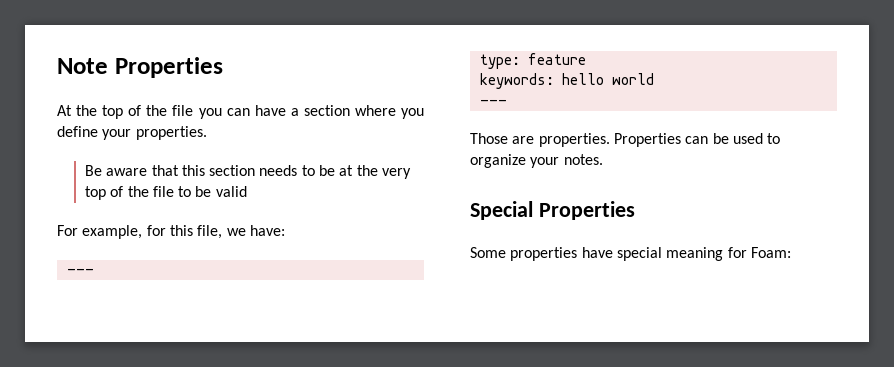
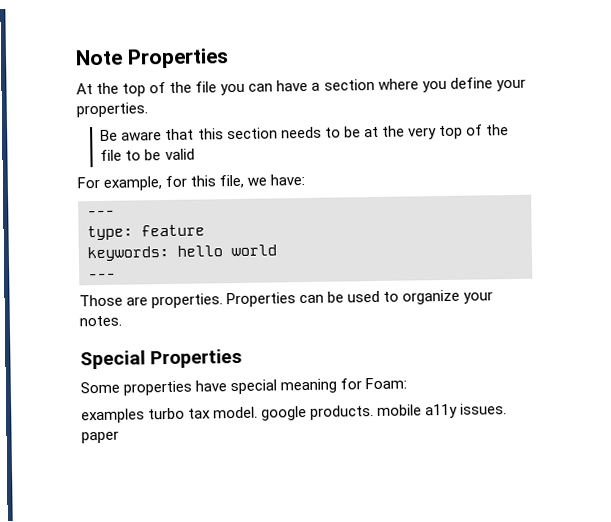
(791, 252) none -> [81,403,508,424] [81,430,119,444] // examples turbo tax model. google products. mobile a11y issues. paper

